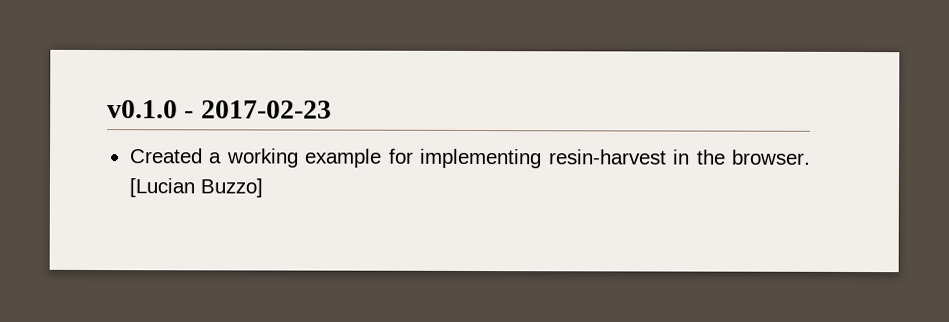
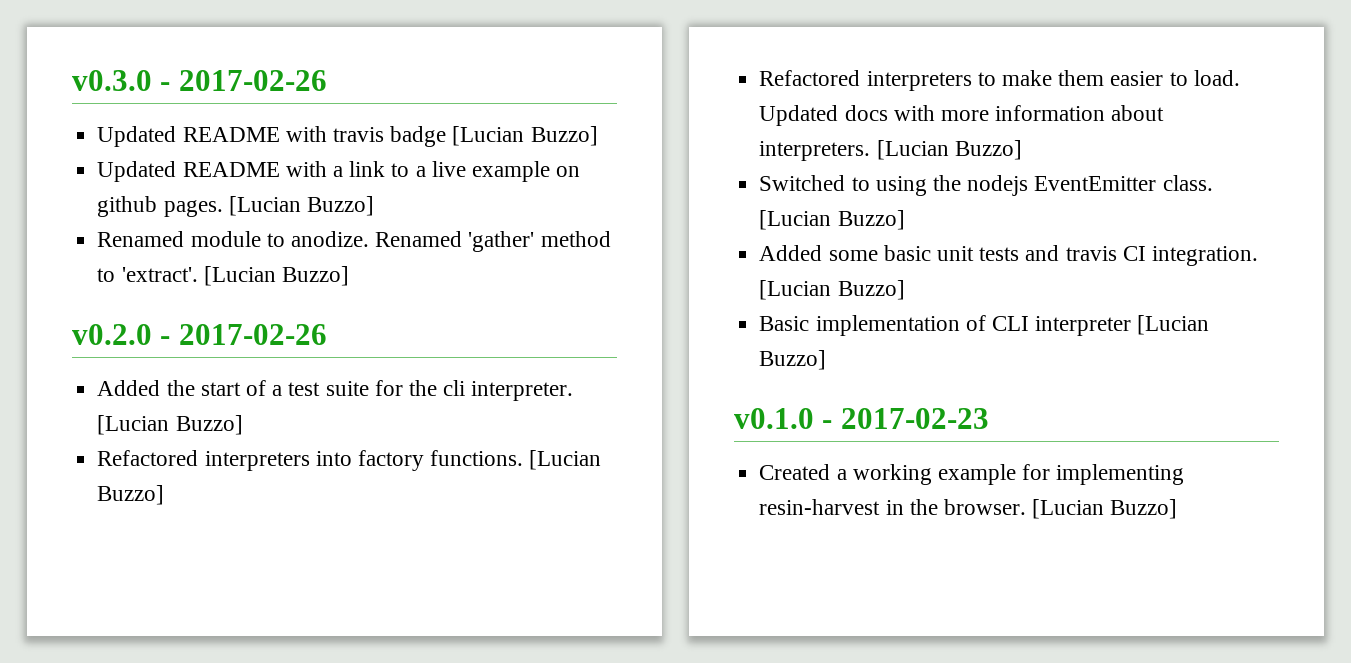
(107, 109) none -> [72,70,327,91] [97,126,598,147] [97,161,581,182] [97,196,374,217] [97,231,611,252] [97,266,349,286] [72,324,327,345] [97,380,574,401] [97,415,243,435] [97,450,602,471] [97,485,165,505] [759,70,1240,91] [759,105,1165,126] [759,140,1022,161] [759,175,1213,196] [759,210,905,230] [759,245,1258,266] [759,280,905,300] [759,315,1210,336] [759,350,827,370] v0.3.0 - 2017-02-26 // Updated README with travis badge [Lucian Buzzo] // Updated README with a link to a live example on github pages. [Lucian Buzzo] // Renamed module to anodize. Renamed 'gather' method to 'extract'. [Lucian Buzzo] // v0.2.0 - 2017-02-26 // Added the start of a test suite for the cli interpreter. [Lucian Buzzo] // Refactored interpreters into factory functions. [Lucian Buzzo] // Refactored interpreters to make them easier to load. Updated docs with more information about interpreters. [Lucian Buzzo] // Switched to using the nodejs EventEmitter class. [Lucian Buzzo] // Added some basic unit tests and travis CI integration. [Lucian Buzzo] // Basic implementation of CLI interpreter [Lucian Buzzo] //

